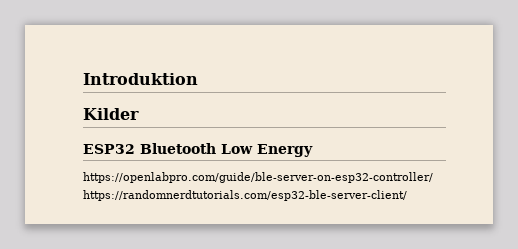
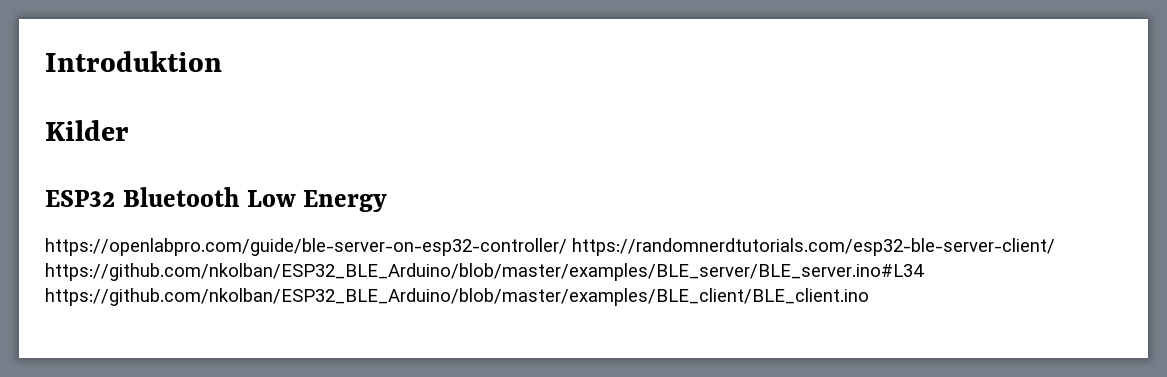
(407, 195) none -> [45,263,924,281] [45,288,869,306] https://github.com/nkolban/ESP32_BLE_Arduino/blob/master/examples/BLE_server/BLE_server.ino#L34 https://github.com/nkolban/ESP32_BLE_Arduino/blob/master/examples/BLE_client/BLE_client.ino

